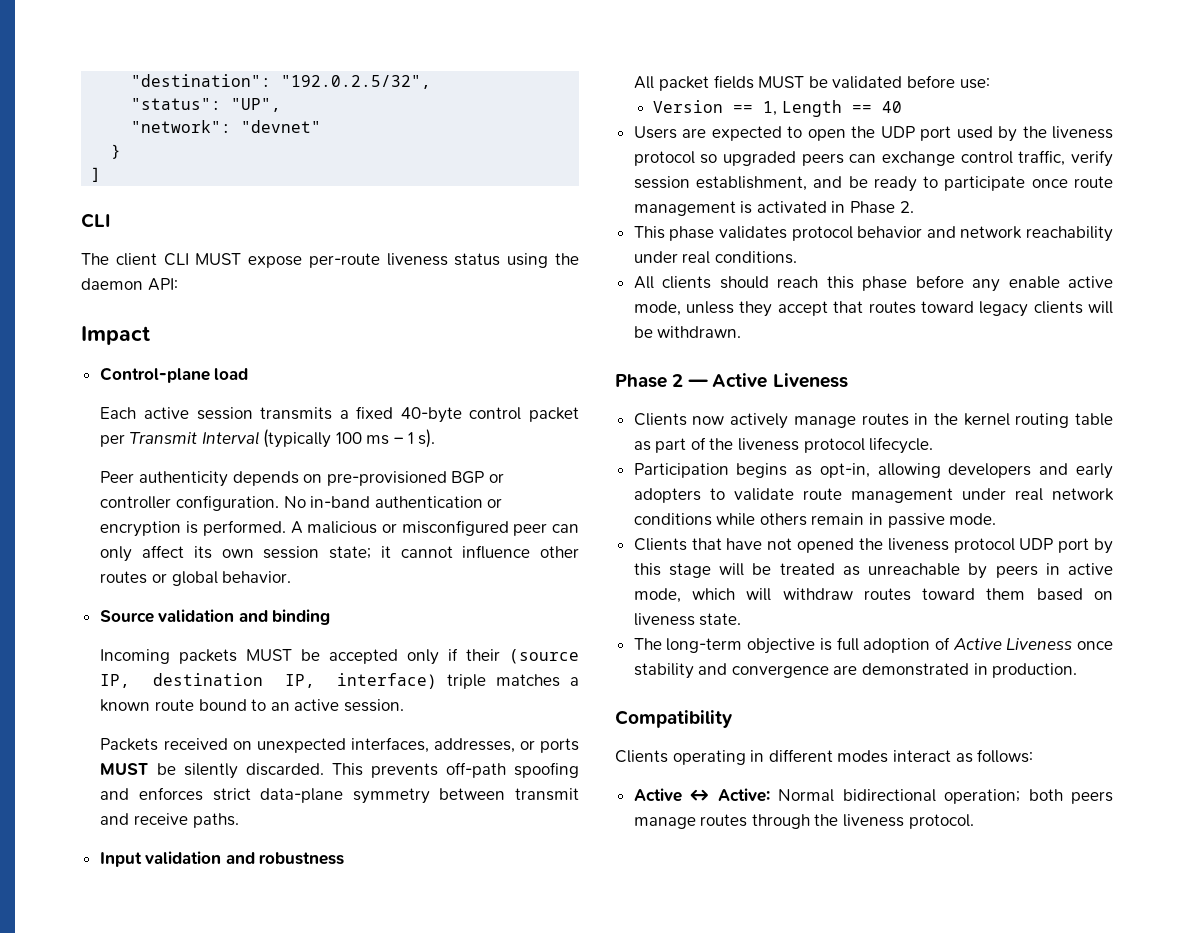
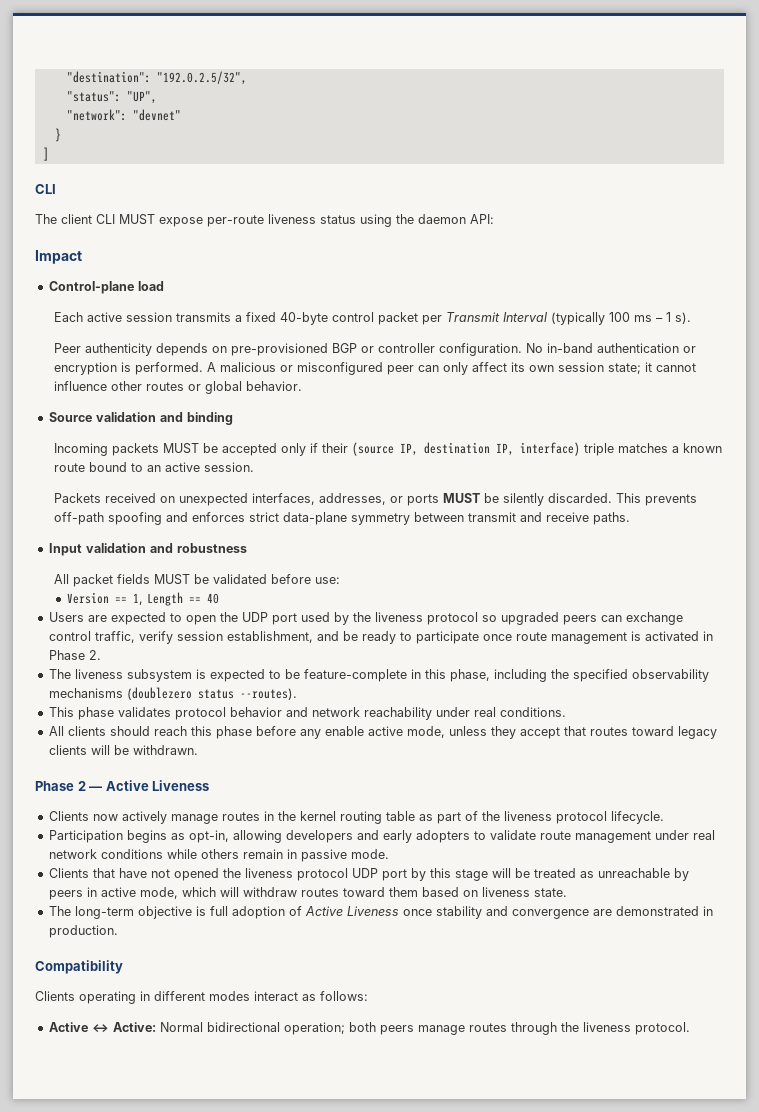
(914, 207) none -> [48,669,709,682] [48,687,297,700] // The liveness subsystem is expected to be feature-complete in this phase, including the specified observability mechanisms (doublezero status --routes).

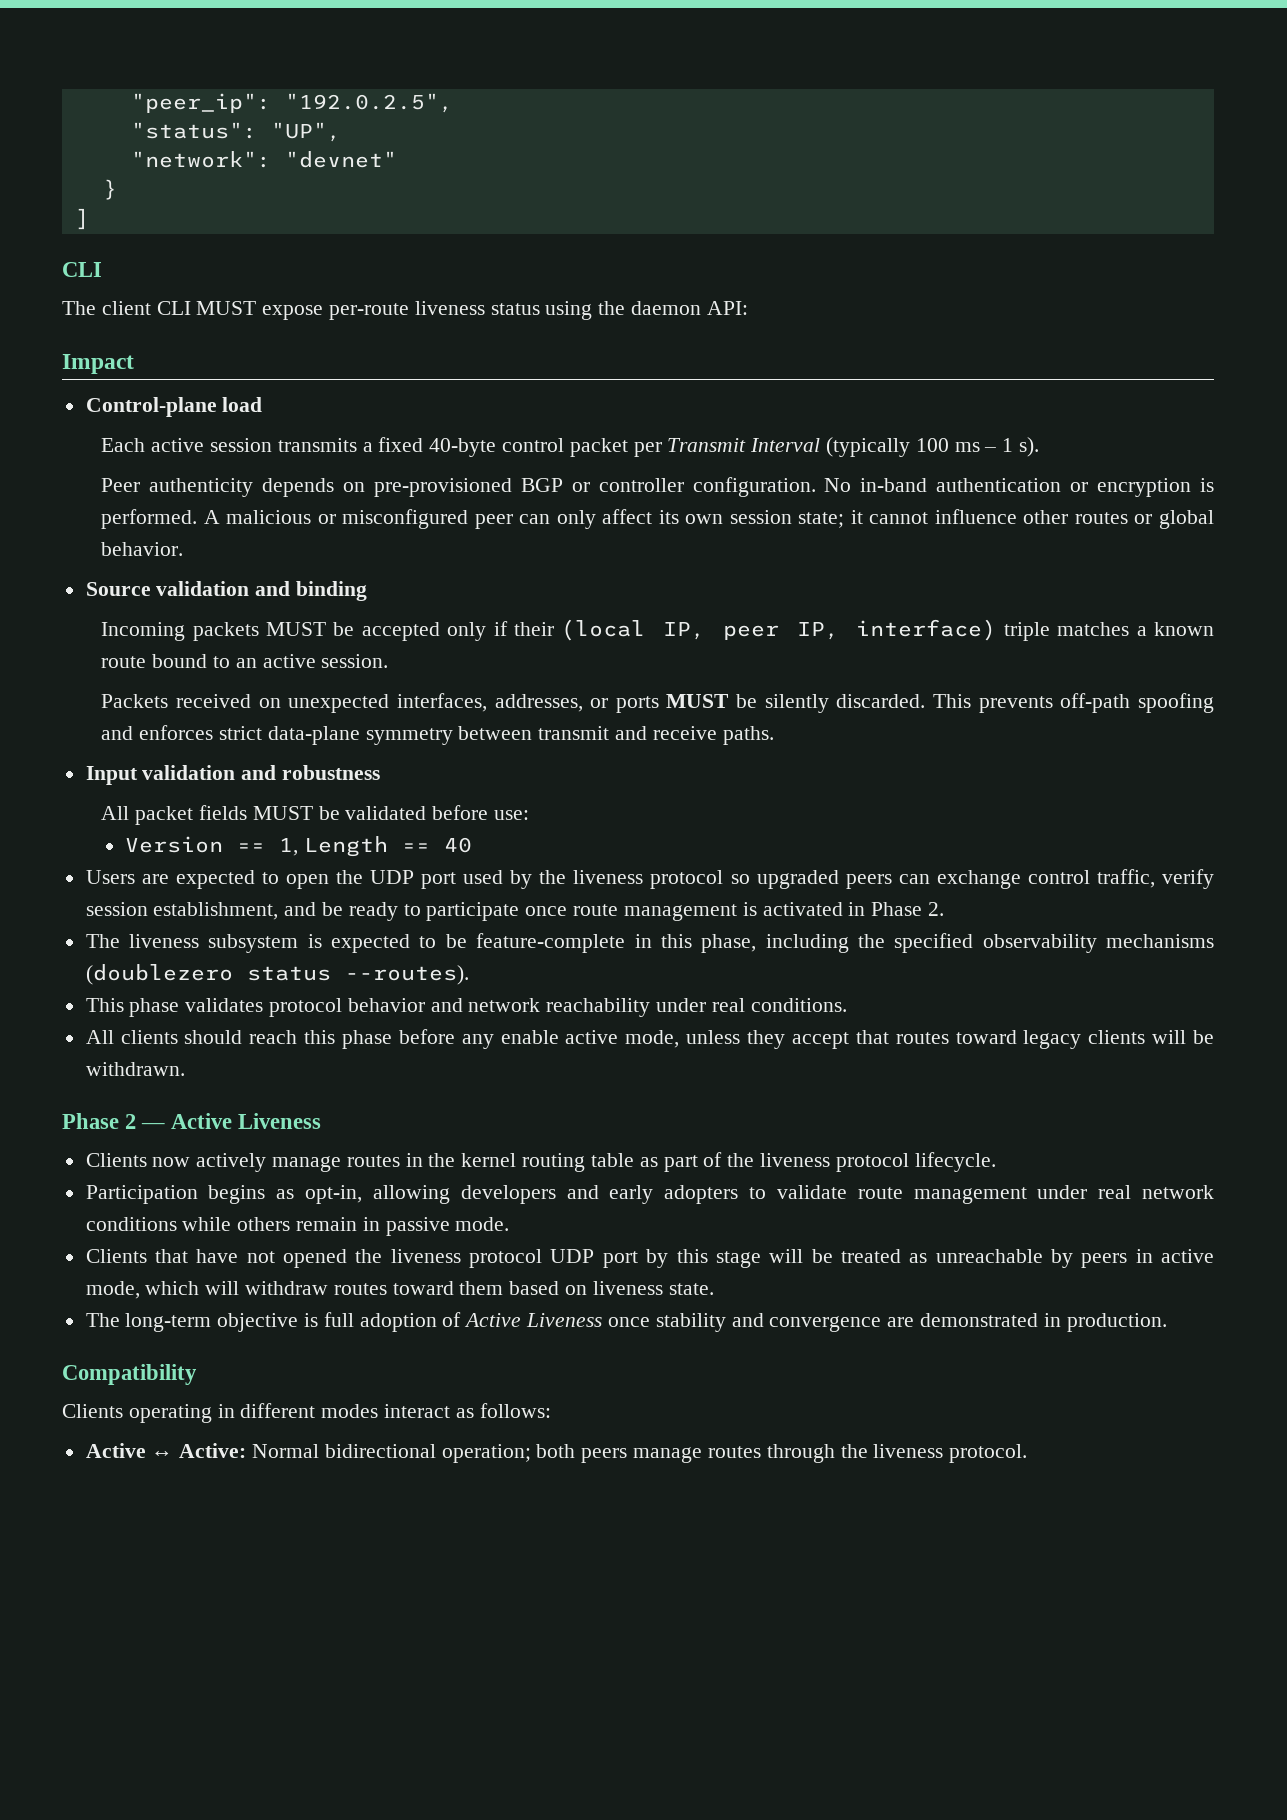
[66,71,247,85] "destination": "192.0.2.5/32", -> [130,93,453,113] "peer_ip": "192.0.2.5",
[351,442,490,456] (source IP, destination -> [561,619,779,641] (local IP, peer

